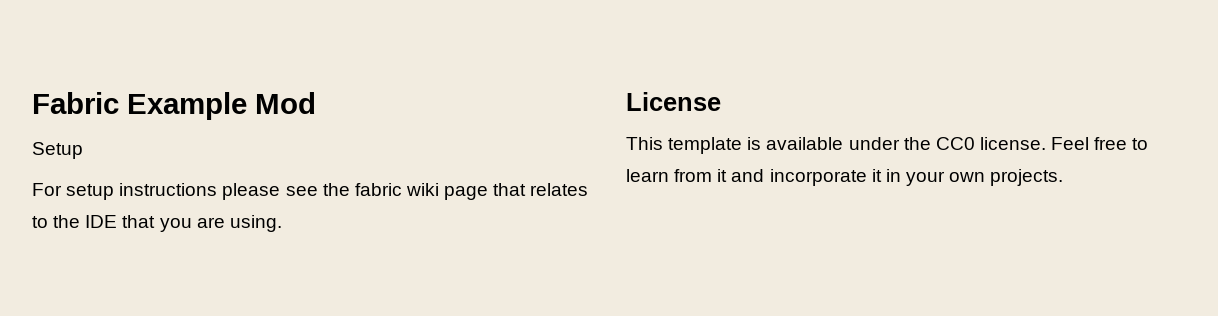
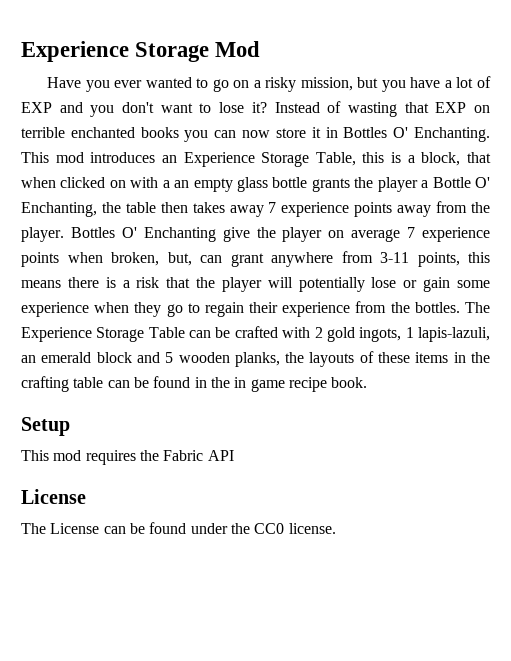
[32,92,247,120] Fabric Example -> [21,41,210,62] Experience Storage
[32,142,83,159] [32,183,589,200] [32,215,282,232] [626,92,721,111] [626,137,1149,154] [626,169,1064,186] Setup // For setup instructions please see the fabric wiki page that relates to the IDE that you are using. // License // This template is available under the CC0 license. Feel free to learn from it and incorporate it in your own projects. -> [47,76,492,92] [21,101,490,117] [21,127,490,142] [21,152,491,167] [21,177,490,192] [21,201,491,217] [21,227,490,242] [21,251,490,267] [21,277,491,292] [21,301,491,317] [21,326,491,342] [21,351,491,367] [21,376,368,392] [21,417,70,436] [21,450,234,465] [21,489,86,504] [21,522,336,534] Have you ever wanted to go on a risky mission, but you have a lot of EXP and you don't want to lose it? Instead of wasting that EXP on terrible enchanted books you can now store it in Bottles O' Enchanting. This mod introduces an Experience Storage Table, this is a block, that when clicked on with a an empty glass bottle grants the player a Bottle O' Enchanting, the table then takes away 7 experience points away from the player. Bottles O' Enchanting give the player on average 7 experience points when broken, but, can grant anywhere from 3-11 points, this means there is a risk that the player will potentially lose or gain some experience when they go to regain their experience from the bottles. The Experience Storage Table can be crafted with 2 gold ingots, 1 lapis-lazuli, an emerald block and 5 wooden planks, the layouts of these items in the crafting table can be found in the in game recipe book. // Setup // This mod requires the Fabric API // License // The License can be found under the CC0 license.

